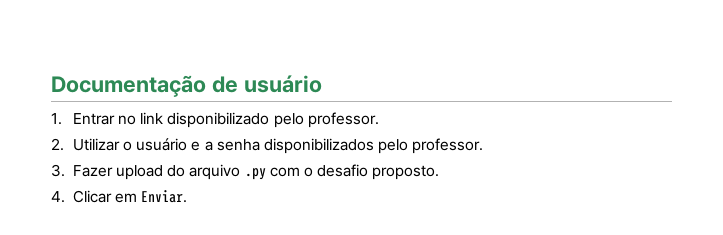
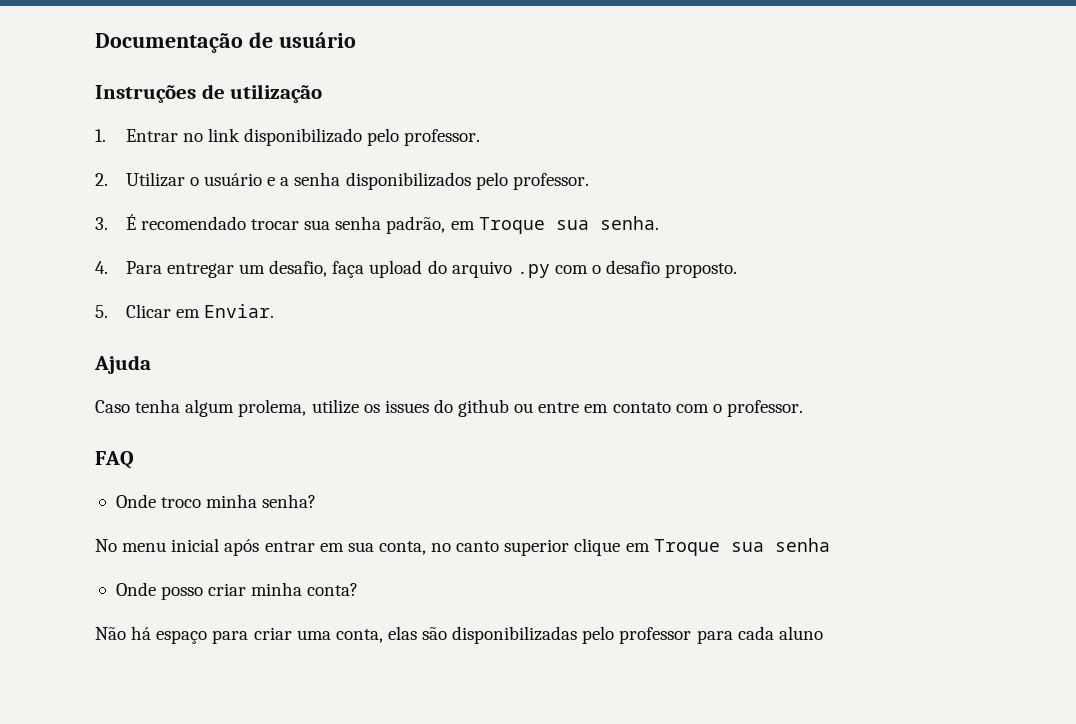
(322, 84) none -> [95,84,323,103] // Instruções de utilização
[72,165,113,177] Fazer -> [125,214,659,234] [95,260,365,278] É recomendado trocar sua senha padrão, em Troque sua senha. // 4. Para entregar um desafio, faça
[51,191,65,203] 4. -> [95,305,108,318] 5.
(188, 196) none -> [94,355,151,374] [95,399,803,417] [95,451,134,469] [115,494,317,508] [95,538,830,556] [115,582,359,600] [95,626,823,644] // Ajuda // Caso tenha algum prolema, utilize os issues do github ou entre em contato com o professor. // FAQ // Onde troco minha senha? // No menu inicial após entrar em sua conta, no canto superior clique em Troque sua senha // Onde posso criar minha conta? // Não há espaço para criar uma conta, elas são disponibilizadas pelo professor para cada aluno

